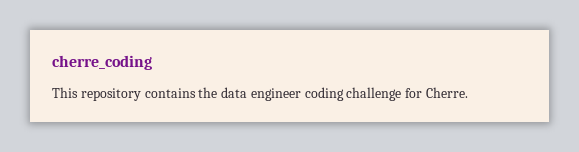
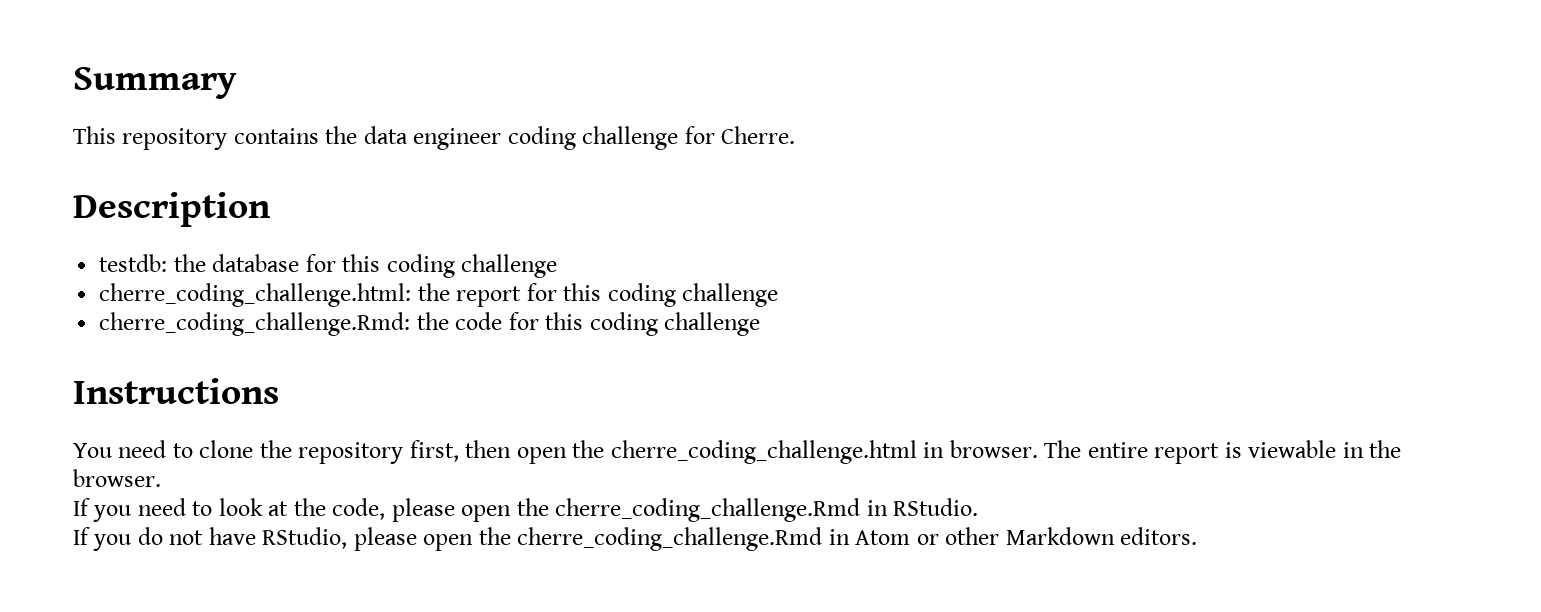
[52,55,152,70] cherre_coding -> [73,67,237,99] Summary
(469, 92) none -> [73,192,271,227] [99,254,558,278] [99,283,779,307] [99,312,761,336] [73,378,279,404] [73,440,1402,464] [73,469,161,487] [73,498,979,522] [73,527,1198,551] // Description // testdb: the database for this coding challenge // cherre_coding_challenge.html: the report for this coding challenge // cherre_coding_challenge.Rmd: the code for this coding challenge // Instructions // You need to clone the repository first, then open the cherre_coding_challenge.html in browser. The entire report is viewable in the browser. // If you need to look at the code, please open the cherre_coding_challenge.Rmd in RStudio. // If you do not have RStudio, please open the cherre_coding_challenge.Rmd in Atom or other Markdown editors.

